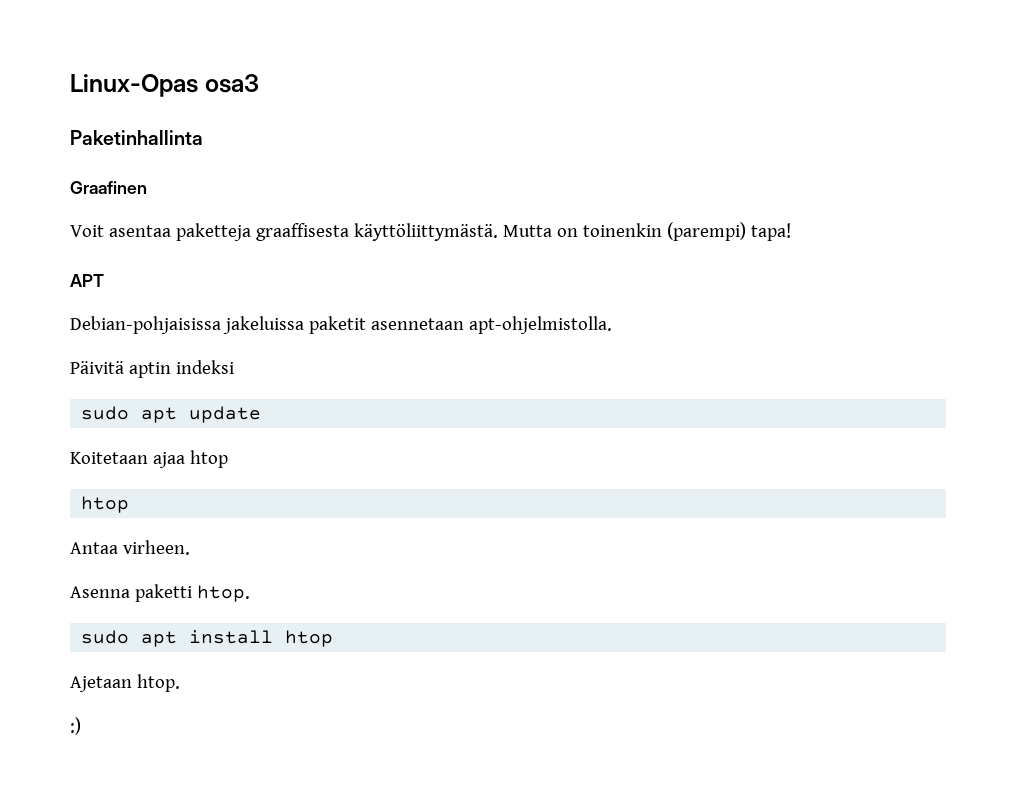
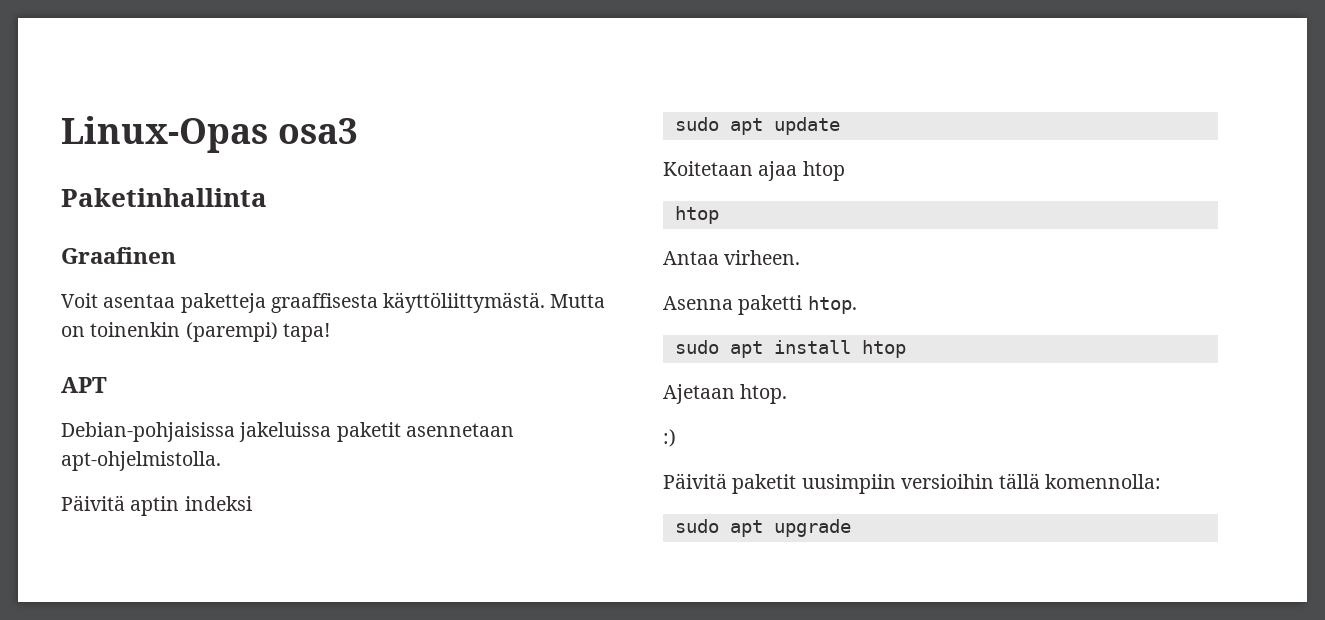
(81, 726) none -> [663,473,1162,494] [674,519,851,537] // Päivitä paketit uusimpiin versioihin tällä komennolla: // sudo apt upgrade

